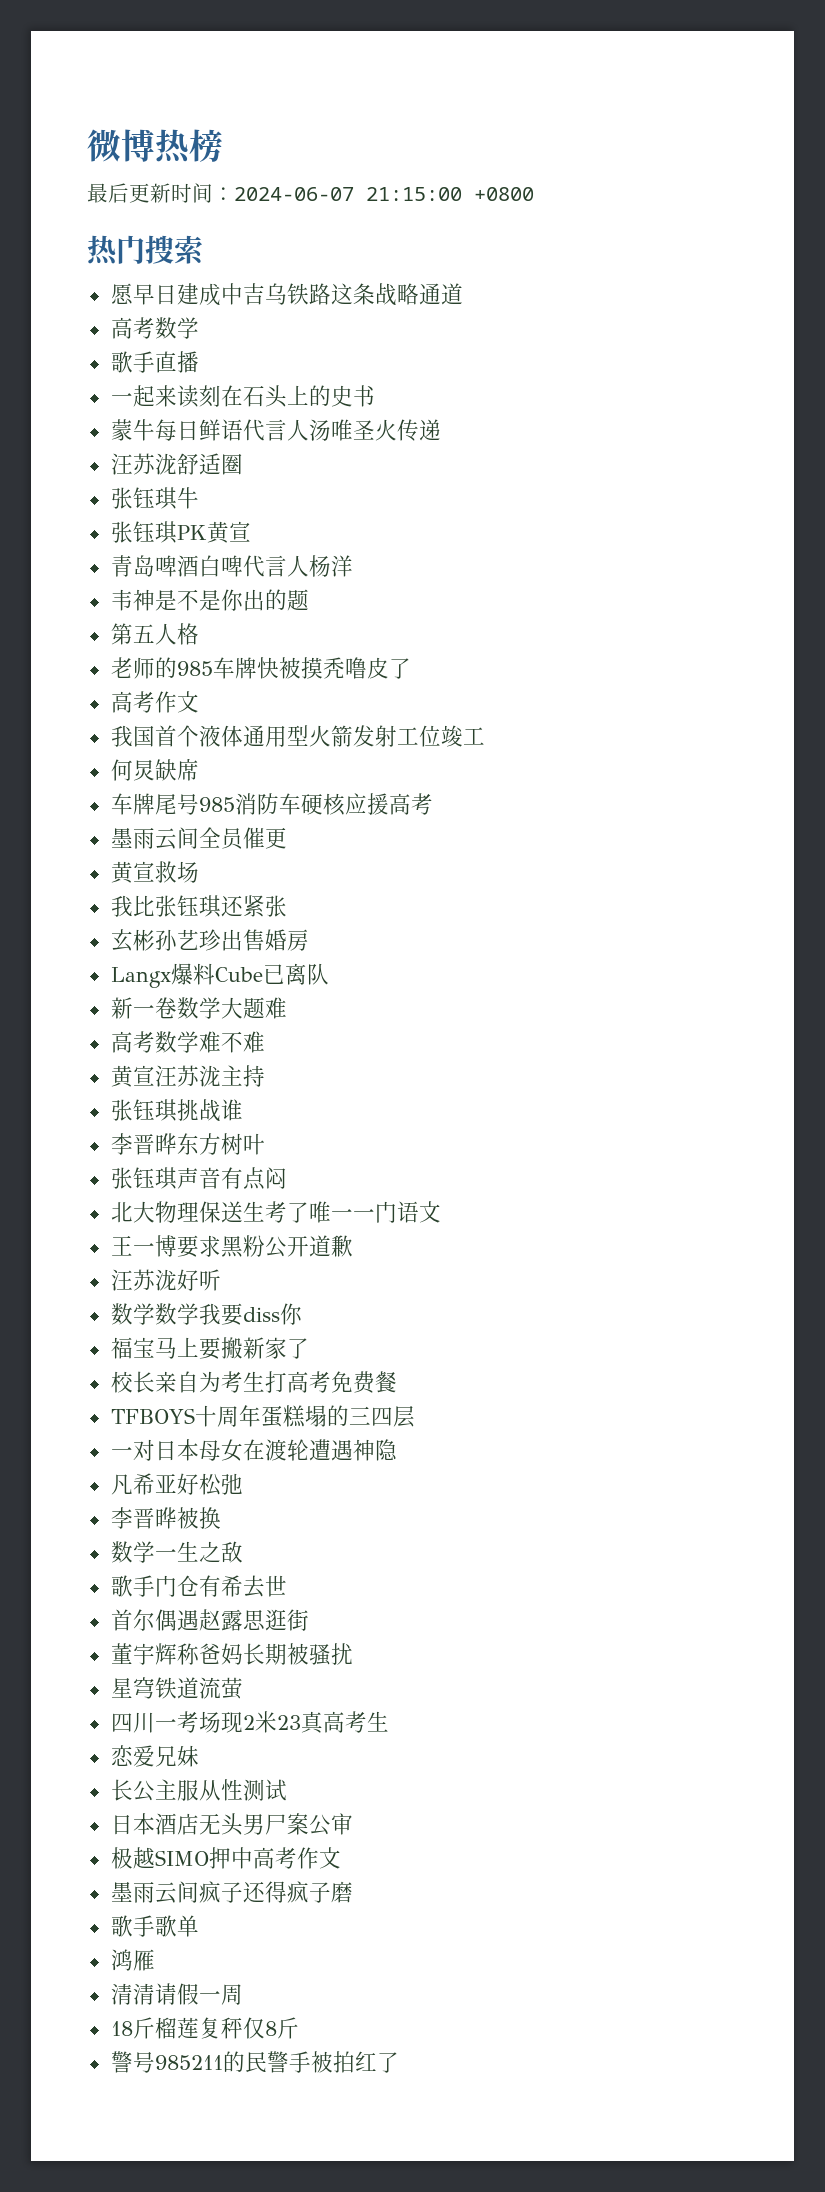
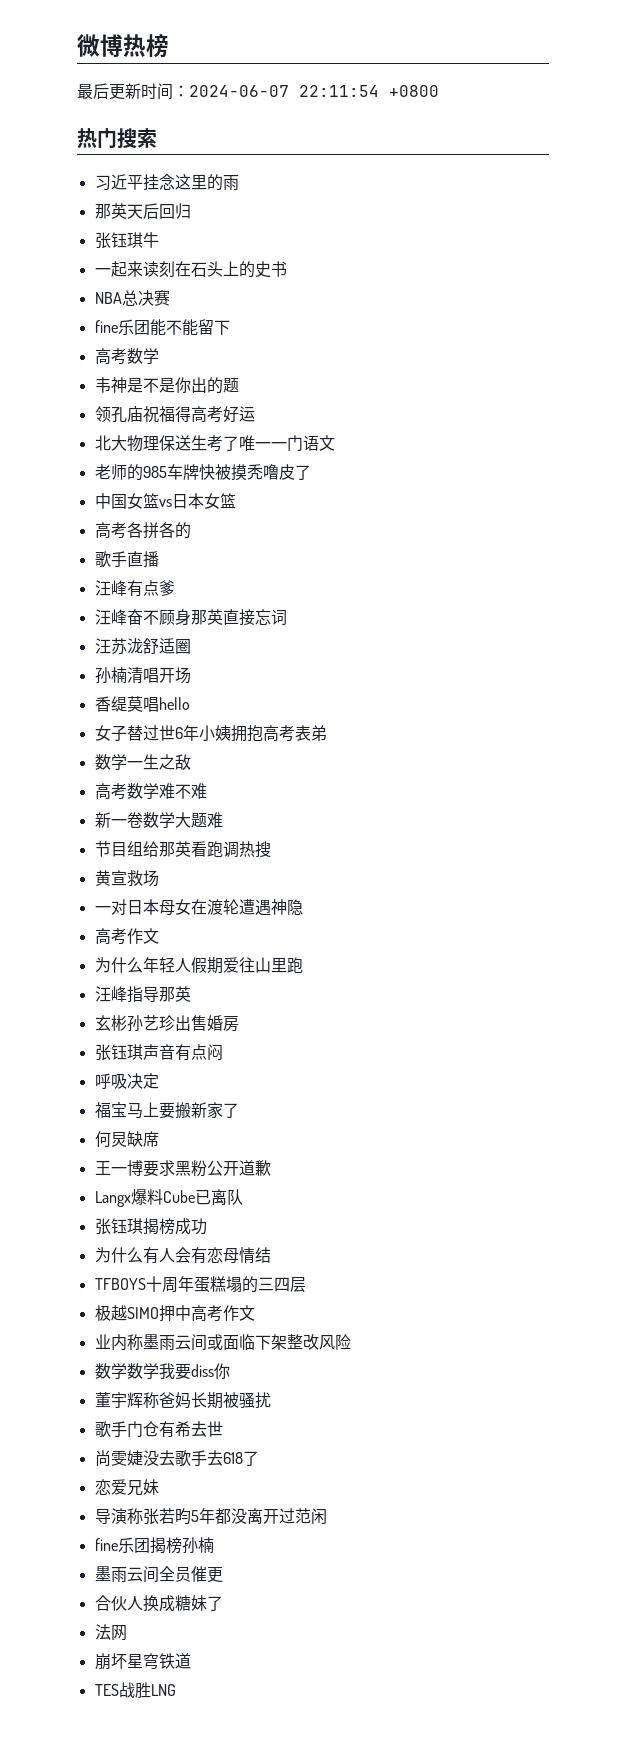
[366,187,462,201] 21:15:00 -> [299,85,379,97] 22:11:54
[110,283,463,306] [110,317,199,339] [110,351,199,373] 愿早日建成中吉乌铁路这条战略通道 // 高考数学 // 歌手直播 -> [94,174,239,191] [94,203,191,219] [94,232,159,249] 习近平挂念这里的雨 // 那英天后回归 // 张钰琪牛
[110,419,441,441] [110,453,243,475] [110,487,199,510] [110,521,251,544] [110,555,353,577] 蒙牛每日鲜语代言人汤唯圣火传递 // 汪苏泷舒适圈 // 张钰琪牛 // 张钰琪PK黄宣 // 青岛啤酒白啤代言人杨洋 -> [94,289,170,306] [94,319,230,336] [94,348,159,365] NBA总决赛 // fine乐团能不能留下 // 高考数学
[110,623,199,645] [110,657,411,679] [110,691,199,713] [110,725,485,747] [110,759,199,781] [110,793,433,816] [110,827,287,850] [110,861,199,884] [110,895,287,918] [110,929,309,952] [110,963,329,988] [110,997,287,1019] [110,1031,265,1053] [110,1065,265,1088] [110,1099,243,1122] [110,1133,265,1155] [110,1167,287,1190] 第五人格 // 老师的985车牌快被摸秃噜皮了 // 高考作文 // 我国首个液体通用型火箭发射工位竣工 // 何炅缺席 // 车牌尾号985消防车硬核应援高考 // 墨雨云间全员催更 // 黄宣救场 // 我比张钰琪还紧张 // 玄彬孙艺珍出售婚房 // Langx爆料Cube已离队 // 新一卷数学大题难 // 高考数学难不难 // 黄宣汪苏泷主持 // 张钰琪挑战谁 // 李晋晔东方树叶 // 张钰琪声音有点闷 -> [94,406,255,423] 领孔庙祝福得高考好运
[110,1235,353,1258] [110,1269,221,1291] [110,1303,302,1326] [110,1337,309,1360] [110,1371,397,1394] [110,1405,415,1428] 王一博要求黑粉公开道歉 // 汪苏泷好听 // 数学数学我要diss你 // 福宝马上要搬新家了 // 校长亲自为考生打高考免费餐 // TFBOYS十周年蛋糕塌的三四层 -> [94,464,311,481] [94,493,236,509] [94,522,191,539] [94,551,159,568] [94,580,175,597] [94,609,287,626] [94,638,191,655] [94,667,191,684] [94,696,190,712] [94,725,327,742] [94,754,191,770] [94,783,207,800] [94,812,223,828] [94,841,271,858] [94,870,159,887] 老师的985车牌快被摸秃噜皮了 // 中国女篮vs日本女篮 // 高考各拼各的 // 歌手直播 // 汪峰有点爹 // 汪峰奋不顾身那英直接忘词 // 汪苏泷舒适圈 // 孙楠清唱开场 // 香缇莫唱hello // 女子替过世6年小姨拥抱高考表弟 // 数学一生之敌 // 高考数学难不难 // 新一卷数学大题难 // 节目组给那英看跑调热搜 // 黄宣救场
[110,1473,243,1496] [110,1507,221,1529] [110,1541,243,1563] [110,1575,287,1598] [110,1609,309,1631] 凡希亚好松弛 // 李晋晔被换 // 数学一生之敌 // 歌手门仓有希去世 // 首尔偶遇赵露思逛街 -> [94,928,159,945] [94,957,303,974] [94,986,191,1003] [94,1015,239,1031] [94,1044,223,1061] [94,1073,159,1089] [94,1102,239,1119] [94,1131,159,1147] [94,1160,271,1177] [94,1189,243,1207] [94,1218,207,1235] [94,1247,271,1264] [94,1276,306,1293] [94,1305,255,1322] [94,1334,351,1351] [94,1363,230,1380] 高考作文 // 为什么年轻人假期爱往山里跑 // 汪峰指导那英 // 玄彬孙艺珍出售婚房 // 张钰琪声音有点闷 // 呼吸决定 // 福宝马上要搬新家了 // 何炅缺席 // 王一博要求黑粉公开道歉 // Langx爆料Cube已离队 // 张钰琪揭榜成功 // 为什么有人会有恋母情结 // TFBOYS十周年蛋糕塌的三四层 // 极越SIMO押中高考作文 // 业内称墨雨云间或面临下架整改风险 // 数学数学我要diss你
[110,1677,243,1700] [110,1711,389,1734] [110,1745,199,1767] [110,1779,287,1802] [110,1813,353,1836] [110,1847,341,1869] [110,1881,353,1904] [110,1915,199,1937] [110,1949,155,1971] [110,1983,243,2005] [110,2017,299,2039] [110,2051,399,2073] 星穹铁道流萤 // 四川一考场现2米23真高考生 // 恋爱兄妹 // 长公主服从性测试 // 日本酒店无头男尸案公审 // 极越SIMO押中高考作文 // 墨雨云间疯子还得疯子磨 // 歌手歌单 // 鸿雁 // 清清请假一周 // 18斤榴莲复秤仅8斤 // 警号985211的民警手被拍红了 -> [94,1421,223,1438] [94,1450,259,1467] [94,1479,159,1496] [94,1508,327,1525] [94,1537,214,1554] [94,1566,223,1583] [94,1595,223,1612] [94,1624,127,1641] [94,1653,191,1670] [94,1682,176,1699] 歌手门仓有希去世 // 尚雯婕没去歌手去618了 // 恋爱兄妹 // 导演称张若昀5年都没离开过范闲 // fine乐团揭榜孙楠 // 墨雨云间全员催更 // 合伙人换成糖妹了 // 法网 // 崩坏星穹铁道 // TES战胜LNG

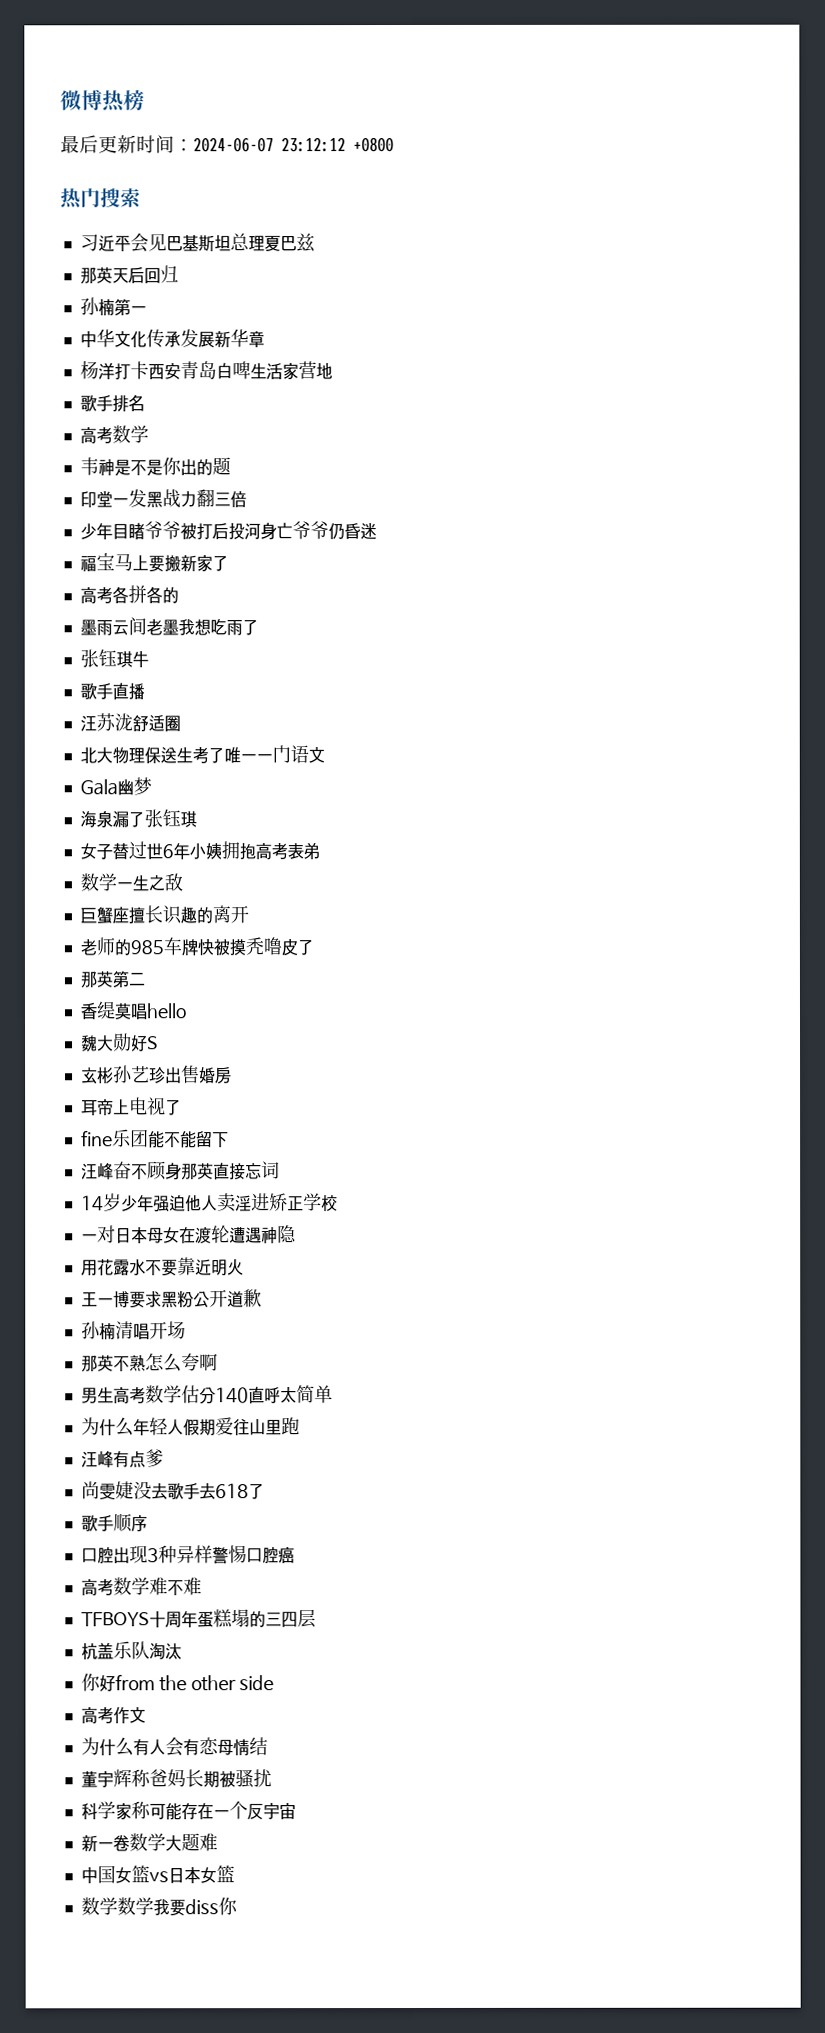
[299,85,379,97] 22:11:54 -> [281,137,346,153] 23:12:12
[142,174,239,191] [94,203,191,219] [94,232,159,249] [94,261,287,278] [94,289,170,306] [94,319,230,336] 挂念这里的雨 // 那英天后回归 // 张钰琪牛 // 一起来读刻在石头上的史书 // NBA总决赛 // fine乐团能不能留下 -> [129,233,316,253] [79,265,179,285] [79,297,147,317] [79,329,265,349] [79,360,333,381] [79,394,145,413] 会见巴基斯坦总理夏巴兹 // 那英天后回归 // 孙楠第一 // 中华文化传承发展新华章 // 杨洋打卡西安青岛白啤生活家营地 // 歌手排名
[94,406,255,423] 领孔庙祝福得高考好运 -> [79,489,247,509] [79,521,377,541] [79,552,229,573] [79,585,179,605] [79,617,259,636] [79,649,149,669] [79,682,145,701] [79,713,181,733] 印堂一发黑战力翻三倍 // 少年目睹爷爷被打后投河身亡爷爷仍昏迷 // 福宝马上要搬新家了 // 高考各拼各的 // 墨雨云间老墨我想吃雨了 // 张钰琪牛 // 歌手直播 // 汪苏泷舒适圈
[94,464,311,481] [94,493,236,509] [94,522,191,539] [94,551,159,568] [94,580,175,597] [94,609,287,626] [94,638,191,655] [94,667,191,684] [94,696,190,712] 老师的985车牌快被摸秃噜皮了 // 中国女篮vs日本女篮 // 高考各拼各的 // 歌手直播 // 汪峰有点爹 // 汪峰奋不顾身那英直接忘词 // 汪苏泷舒适圈 // 孙楠清唱开场 // 香缇莫唱hello -> [79,777,152,796] [79,809,197,829] Gala幽梦 // 海泉漏了张钰琪
[94,783,207,800] [94,812,223,828] [94,841,271,858] [94,870,159,887] 高考数学难不难 // 新一卷数学大题难 // 节目组给那英看跑调热搜 // 黄宣救场 -> [79,905,249,925] [79,937,314,957] [79,970,145,989] [79,1001,187,1021] [80,1033,159,1053] [80,1065,232,1085] [80,1097,182,1117] [80,1129,229,1149] [80,1161,280,1181] [80,1193,338,1213] 巨蟹座擅长识趣的离开 // 老师的985车牌快被摸秃噜皮了 // 那英第二 // 香缇莫唱hello // 魏大勋好S // 玄彬孙艺珍出售婚房 // 耳帝上电视了 // fine乐团能不能留下 // 汪峰奋不顾身那英直接忘词 // 14岁少年强迫他人卖淫进矫正学校
[94,928,159,945] 高考作文 -> [80,1257,244,1277] [80,1289,262,1309] [80,1321,186,1341] [80,1353,218,1373] [80,1385,333,1405] 用花露水不要靠近明火 // 王一博要求黑粉公开道歉 // 孙楠清唱开场 // 那英不熟怎么夸啊 // 男生高考数学估分140直呼太简单
[126,986,191,1003] [94,1015,239,1031] [94,1044,223,1061] [94,1073,159,1089] [94,1102,239,1119] [94,1131,159,1147] [94,1160,271,1177] [94,1189,243,1207] [94,1218,207,1235] 指导那英 // 玄彬孙艺珍出售婚房 // 张钰琪声音有点闷 // 呼吸决定 // 福宝马上要搬新家了 // 何炅缺席 // 王一博要求黑粉公开道歉 // Langx爆料Cube已离队 // 张钰琪揭榜成功 -> [112,1449,164,1468] [80,1481,265,1501] [80,1513,148,1533] [80,1545,295,1565] [80,1577,202,1597] [80,1609,316,1629] [80,1641,182,1661] [80,1673,275,1693] [80,1706,146,1725] 有点爹 // 尚雯婕没去歌手去618了 // 歌手顺序 // 口腔出现3种异样警惕口腔癌 // 高考数学难不难 // TFBOYS十周年蛋糕塌的三四层 // 杭盖乐队淘汰 // 你好from the other side // 高考作文
[94,1276,306,1293] [94,1305,255,1322] [94,1334,351,1351] [94,1363,230,1380] // TFBOYS十周年蛋糕塌的三四层 // 极越SIMO押中高考作文 // 业内称墨雨云间或面临下架整改风险 // 数学数学我要diss你 -> (268, 1746) none
[94,1421,223,1438] [94,1450,259,1467] [94,1479,159,1496] [94,1508,327,1525] [94,1537,214,1554] [94,1566,223,1583] [94,1595,223,1612] [94,1624,127,1641] [94,1653,191,1670] [94,1682,176,1699] 歌手门仓有希去世 // 尚雯婕没去歌手去618了 // 恋爱兄妹 // 导演称张若昀5年都没离开过范闲 // fine乐团揭榜孙楠 // 墨雨云间全员催更 // 合伙人换成糖妹了 // 法网 // 崩坏星穹铁道 // TES战胜LNG -> [80,1801,296,1821] [80,1833,218,1853] [80,1865,235,1885] [80,1897,238,1917] 科学家称可能存在一个反宇宙 // 新一卷数学大题难 // 中国女篮vs日本女篮 // 数学数学我要diss你

